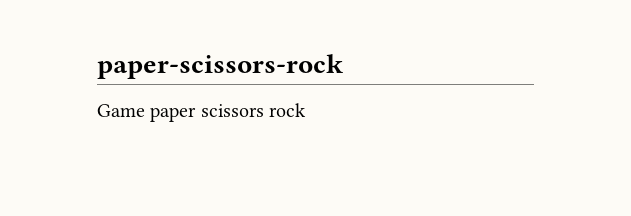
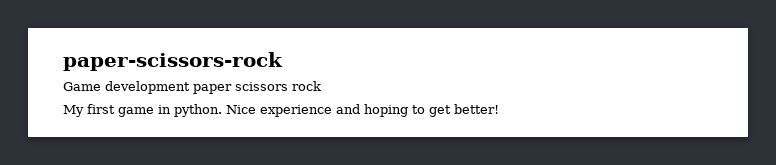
(145, 110) none -> [105,81,190,94] development
(307, 110) none -> [63,104,499,117] // My first game in python. Nice experience and hoping to get better!

